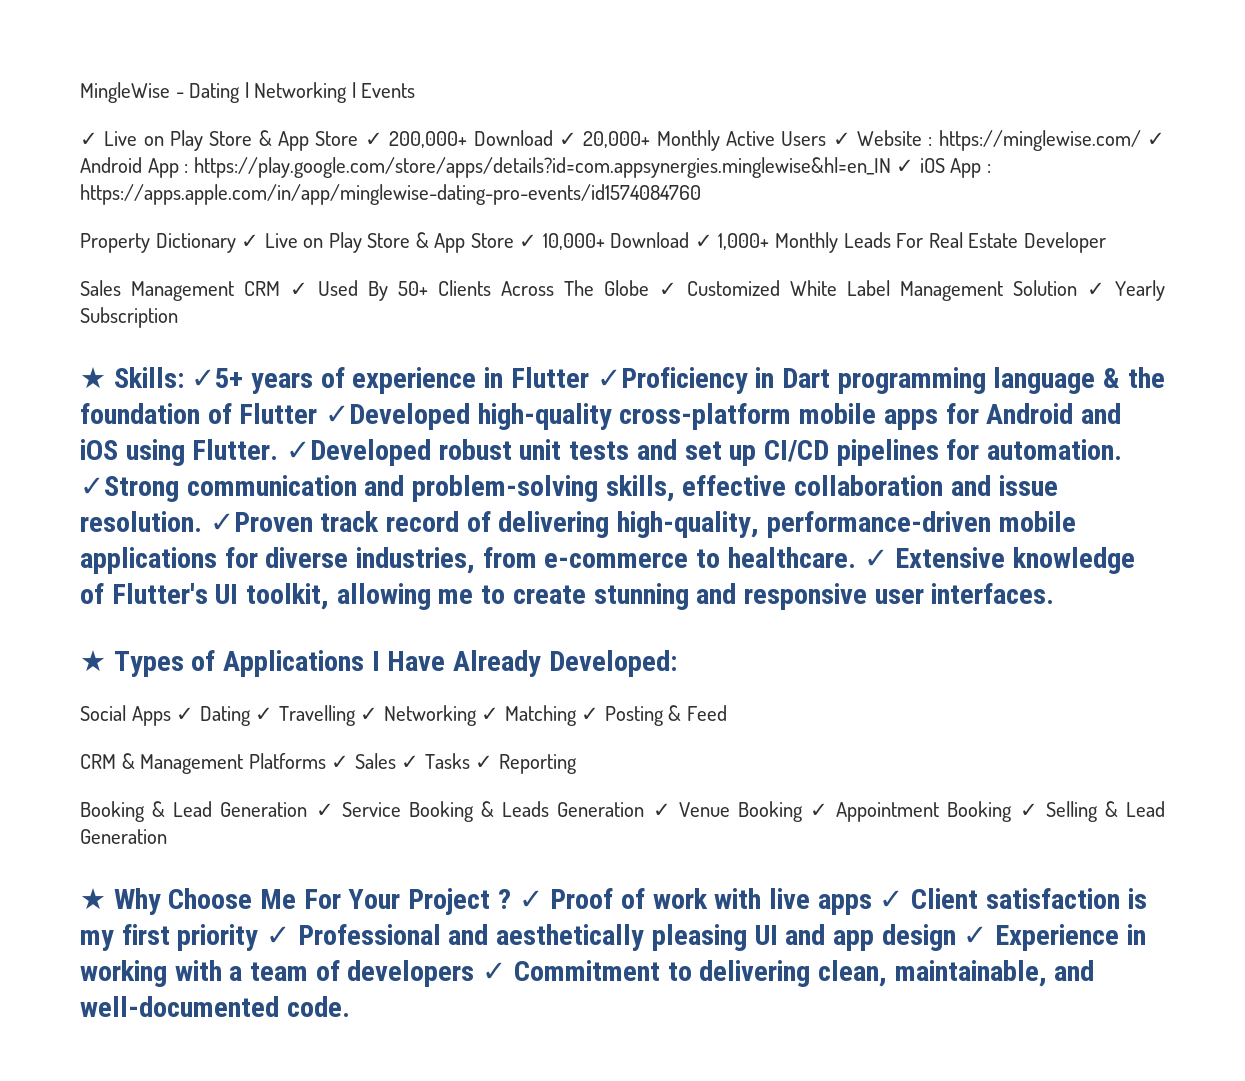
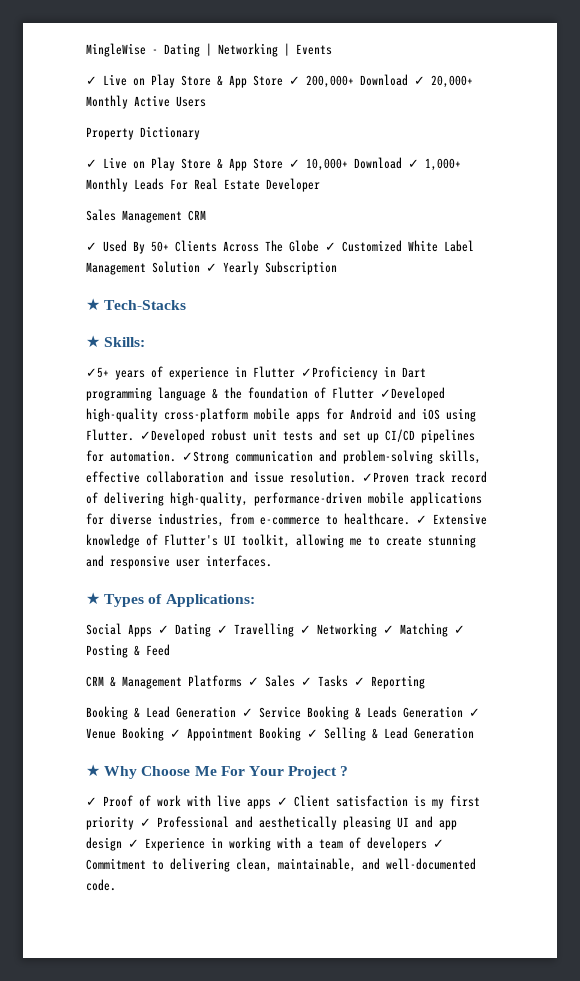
[832,130,1165,151] [80,157,991,178] [80,184,701,205] ✓ Website : https://minglewise.com/ ✓ Android App : https://play.google.com/store/apps/details?id=com.appsynergies.minglewise&hl=en_IN ✓ iOS App : https://apps.apple.com/in/app/minglewise-dating-pro-events/id1574084760 -> (206, 101) none
(236, 243) none -> (200, 133) //
(280, 288) none -> (206, 215) //
(178, 317) none -> [86,298,187,311] // ★ Tech-Stacks
(184, 377) none -> (146, 342) //
[223,650,677,677] Applications I Have Already Developed: -> [165,594,255,607] Applications:
(511, 899) none -> (349, 771) //

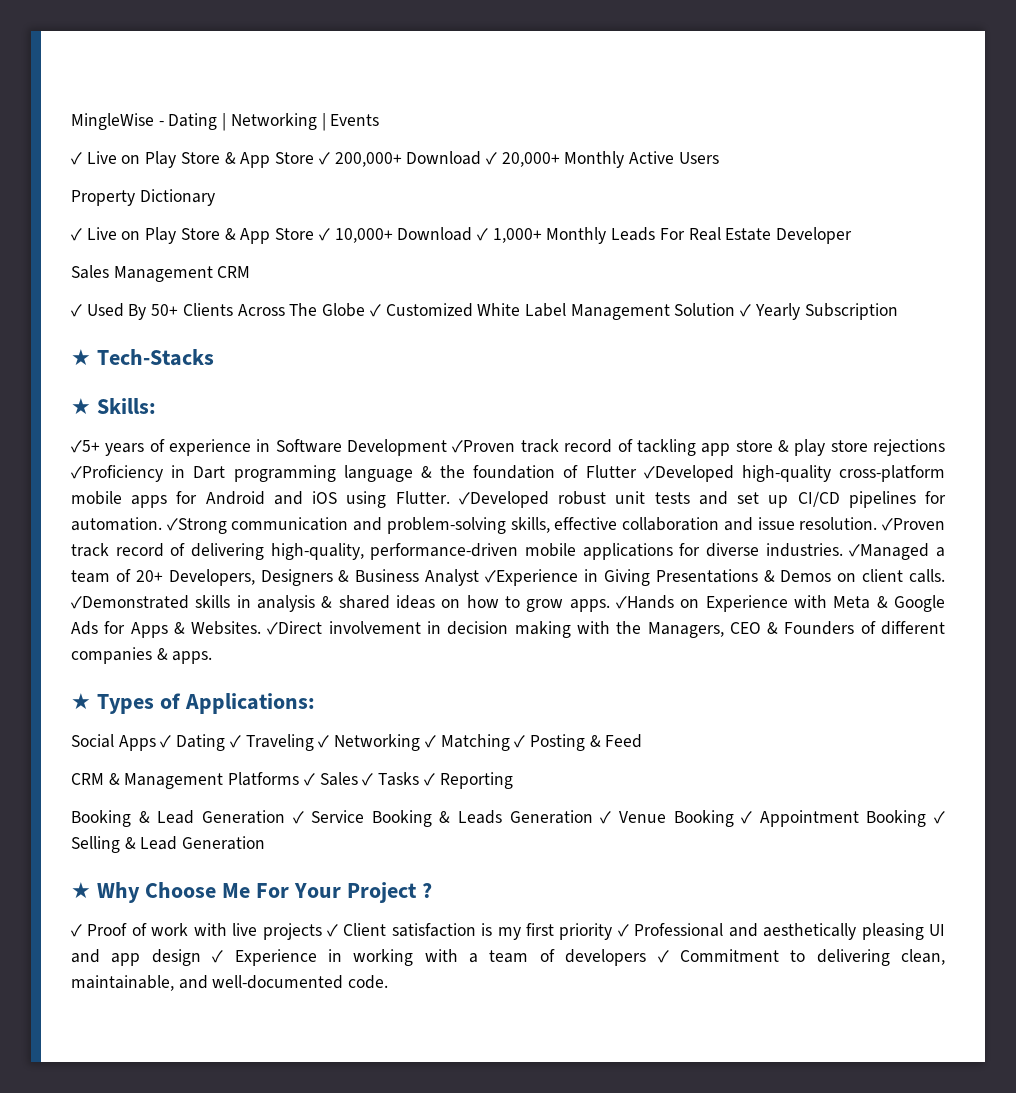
[253,366,295,378] Flutter -> [275,439,946,456] Software Development ✓Proven track record of tackling app store & play store rejections
[158,513,487,527] [86,534,476,548] [86,555,272,569] industries, from e-commerce to healthcare. ✓ Extensive knowledge of Flutter's UI toolkit, allowing me to create stunning and responsive user interfaces. -> [765,543,945,560] [71,569,945,586] [71,595,946,612] [71,621,945,638] [71,647,213,664] industries. ✓Managed a team of 20+ Developers, Designers & Business Analyst ✓Experience in Giving Presentations & Demos on client calls. ✓Demonstrated skills in analysis & shared ideas on how to grow apps. ✓Hands on Experience with Meta & Google Ads for Apps & Websites. ✓Direct involvement in decision making with the Managers, CEO & Founders of different companies & apps.
[234,623,294,637] Travelling -> [245,734,314,751] Traveling
[247,799,271,809] apps -> [262,923,322,940] projects

